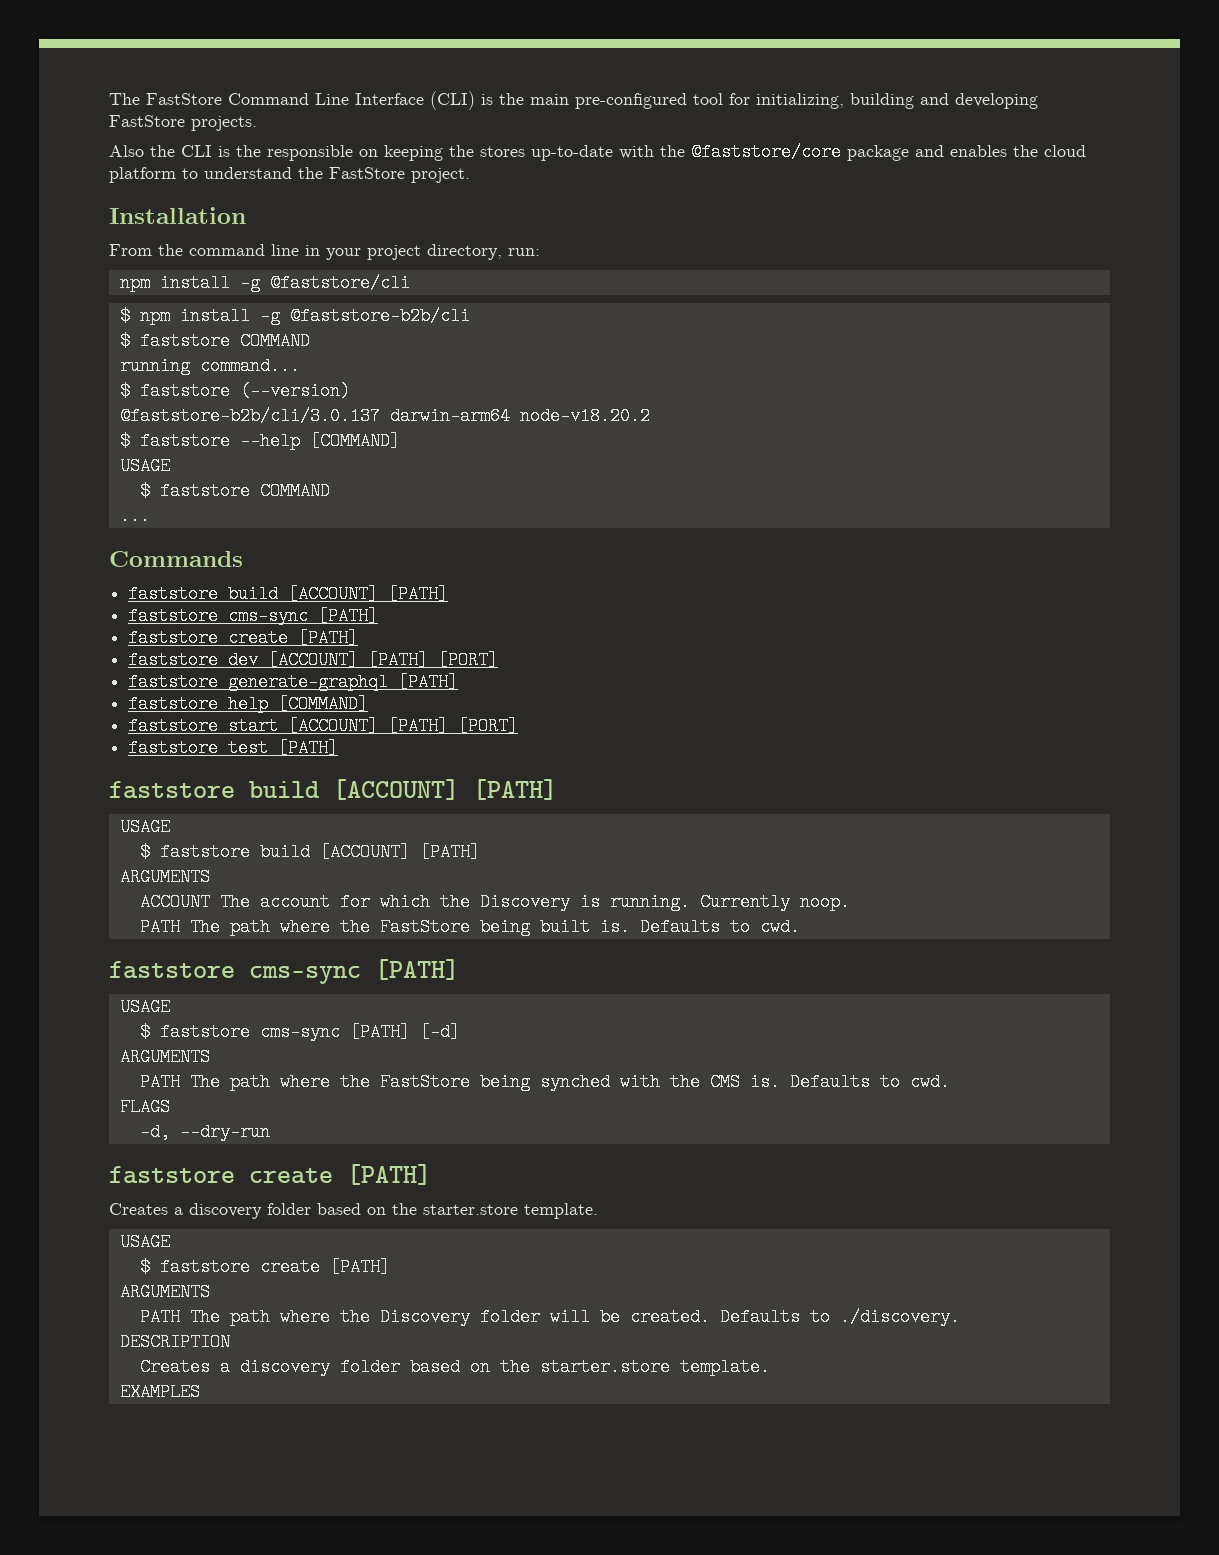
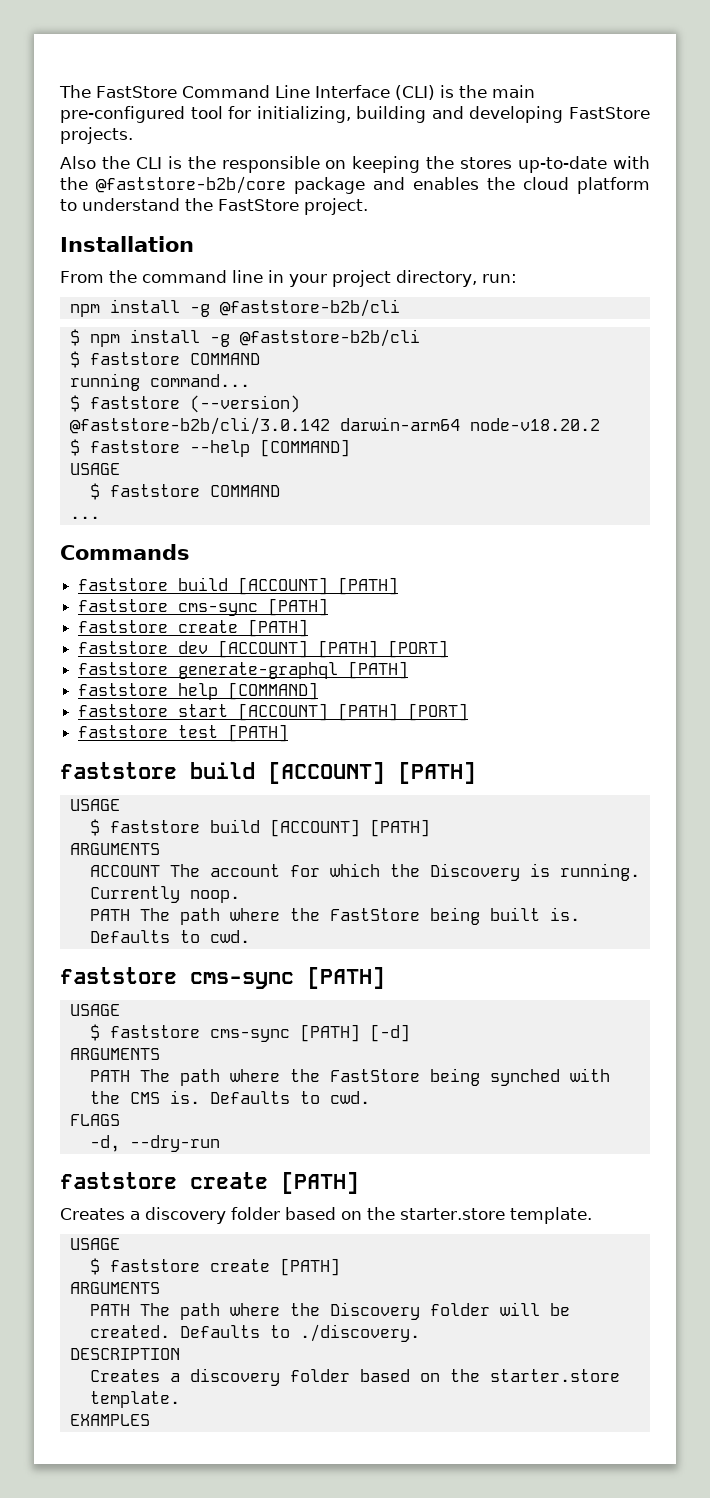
[691,143,841,161] @faststore/core -> [96,176,286,194] @faststore-b2b/core
[269,274,410,292] @faststore/cli -> [219,299,400,317] @faststore-b2b/cli
[119,407,380,425] @faststore-b2b/cli/3.0.137 -> [69,417,330,435] @faststore-b2b/cli/3.0.142

